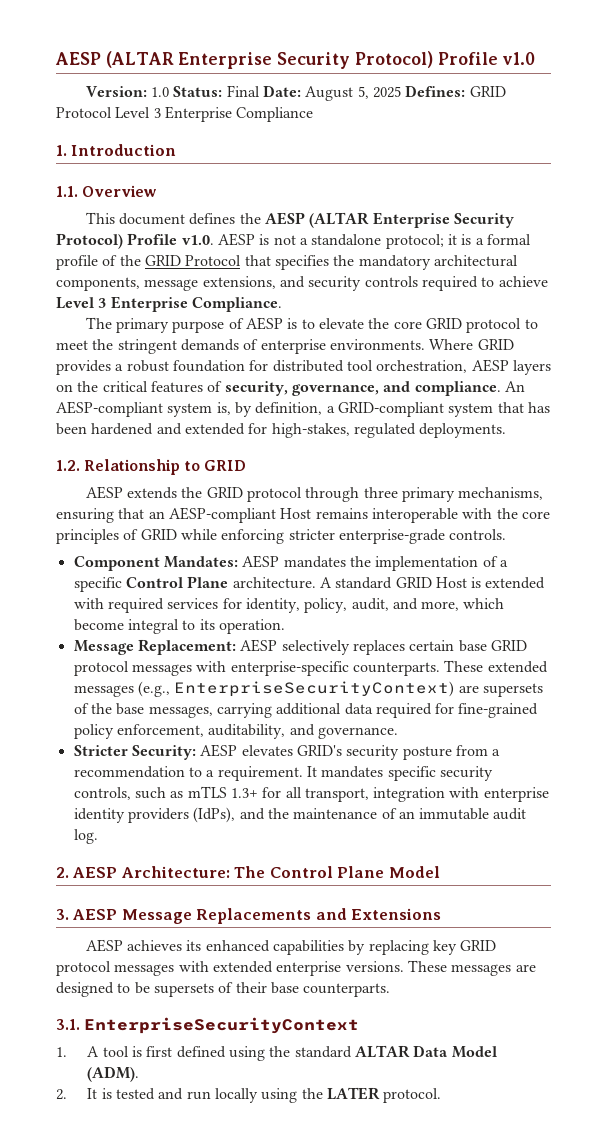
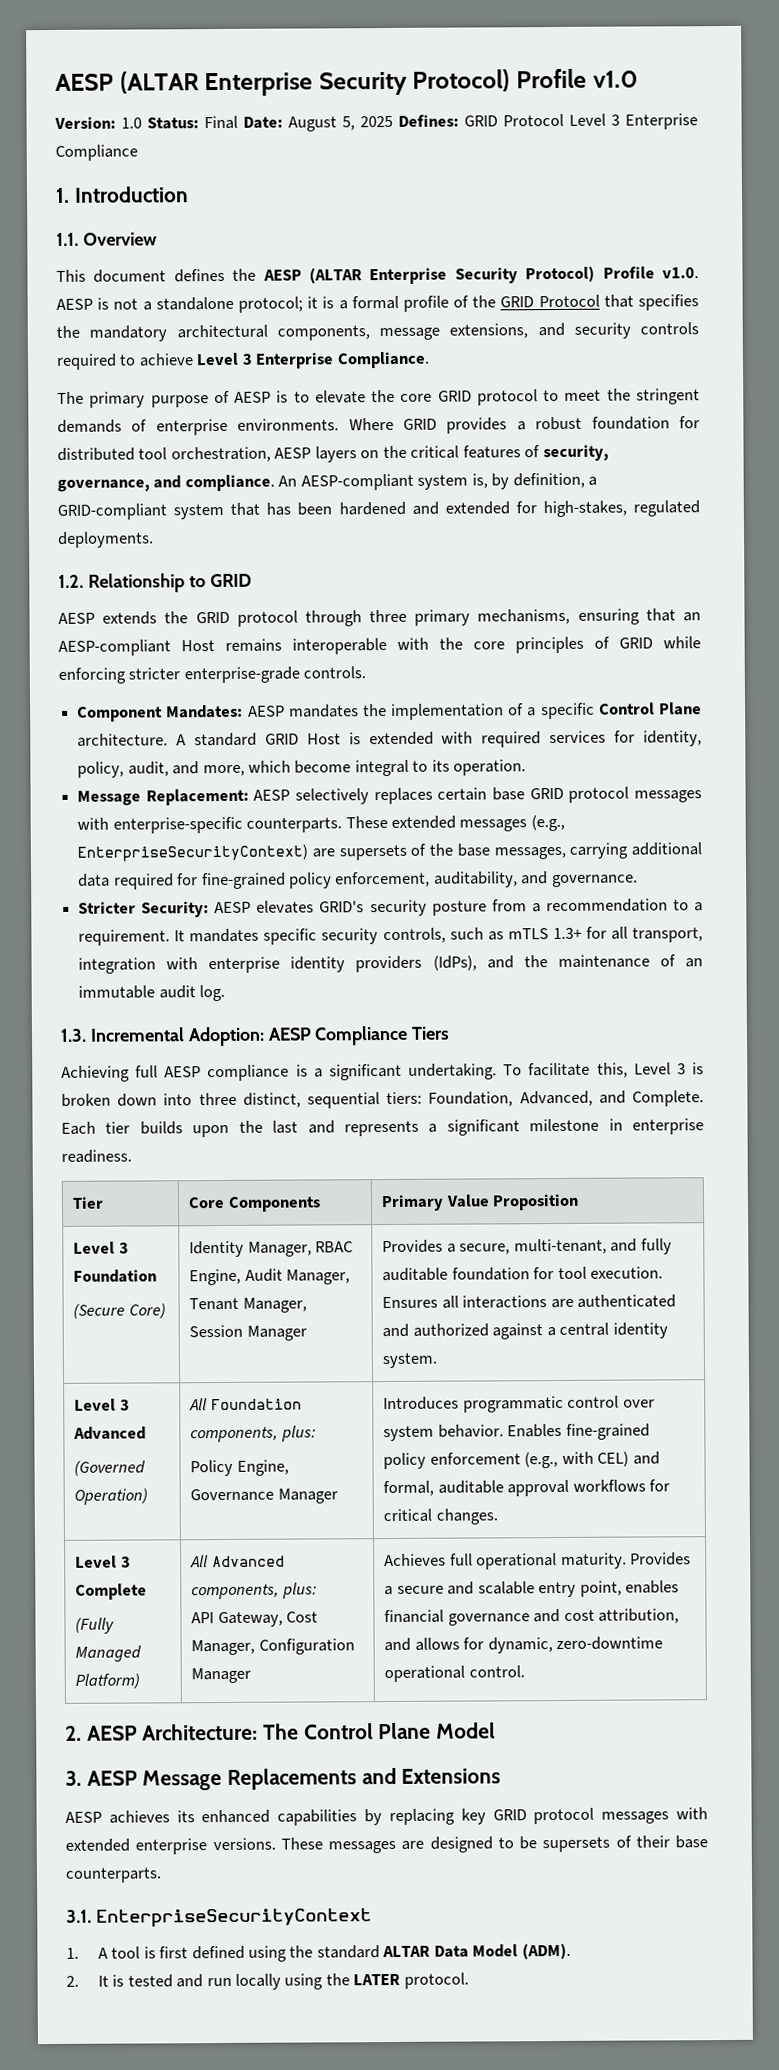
(98, 836) none -> [60,1025,451,1047] [61,1062,705,1082] [61,1090,705,1109] [61,1118,704,1138] [61,1149,132,1163] [72,1196,105,1209] [188,1196,321,1212] [381,1193,580,1212] [73,1241,129,1254] [73,1269,158,1283] [73,1303,166,1319] [189,1240,354,1258] [189,1268,351,1286] [189,1297,307,1313] [189,1324,307,1341] [382,1238,672,1255] [382,1266,664,1282] [382,1294,677,1309] [382,1322,668,1340] [382,1352,438,1369] [74,1398,130,1411] [73,1426,147,1440] [74,1460,147,1476] [74,1488,149,1505] [189,1398,302,1411] [190,1425,316,1443] [190,1459,289,1477] [190,1488,338,1504] [383,1395,655,1413] [383,1423,650,1442] [383,1451,660,1470] [383,1479,671,1497] [383,1508,498,1525] [75,1555,131,1568] [75,1583,148,1600] [75,1617,115,1634] [75,1645,143,1662] [75,1673,141,1689] [190,1555,285,1568] [191,1582,317,1600] [191,1611,319,1628] [191,1638,355,1656] [191,1667,252,1684] [384,1552,692,1570] [384,1580,680,1598] [384,1608,680,1626] [384,1636,664,1654] [384,1665,525,1683] // 1.3. Incremental Adoption: AESP Compliance Tiers // Achieving full AESP compliance is a significant undertaking. To facilitate this, Level 3 is broken down into three distinct, sequential tiers: Foundation, Advanced, and Complete. Each tier builds upon the last and represents a significant milestone in enterprise readiness. // Tier | Core Components | Primary Value Proposition // Level 3 Foundation // (Secure Core) | Identity Manager, RBAC Engine, Audit Manager, Tenant Manager, Session Manager | Provides a secure, multi-tenant, and fully auditable foundation for tool execution. Ensures all interactions are authenticated and authorized against a central identity system. // Level 3 Advanced // (Governed Operation) | All Foundation components, plus: // Policy Engine, Governance Manager | Introduces programmatic control over system behavior. Enables fine-grained policy enforcement (e.g., with CEL) and formal, auditable approval workflows for critical changes. // Level 3 Complete // (Fully Managed Platform) | All Advanced components, plus: // API Gateway, Cost Manager, Configuration Manager | Achieves full operational maturity. Provides a secure and scalable entry point, enables financial governance and cost attribution, and allows for dynamic, zero-downtime operational control.

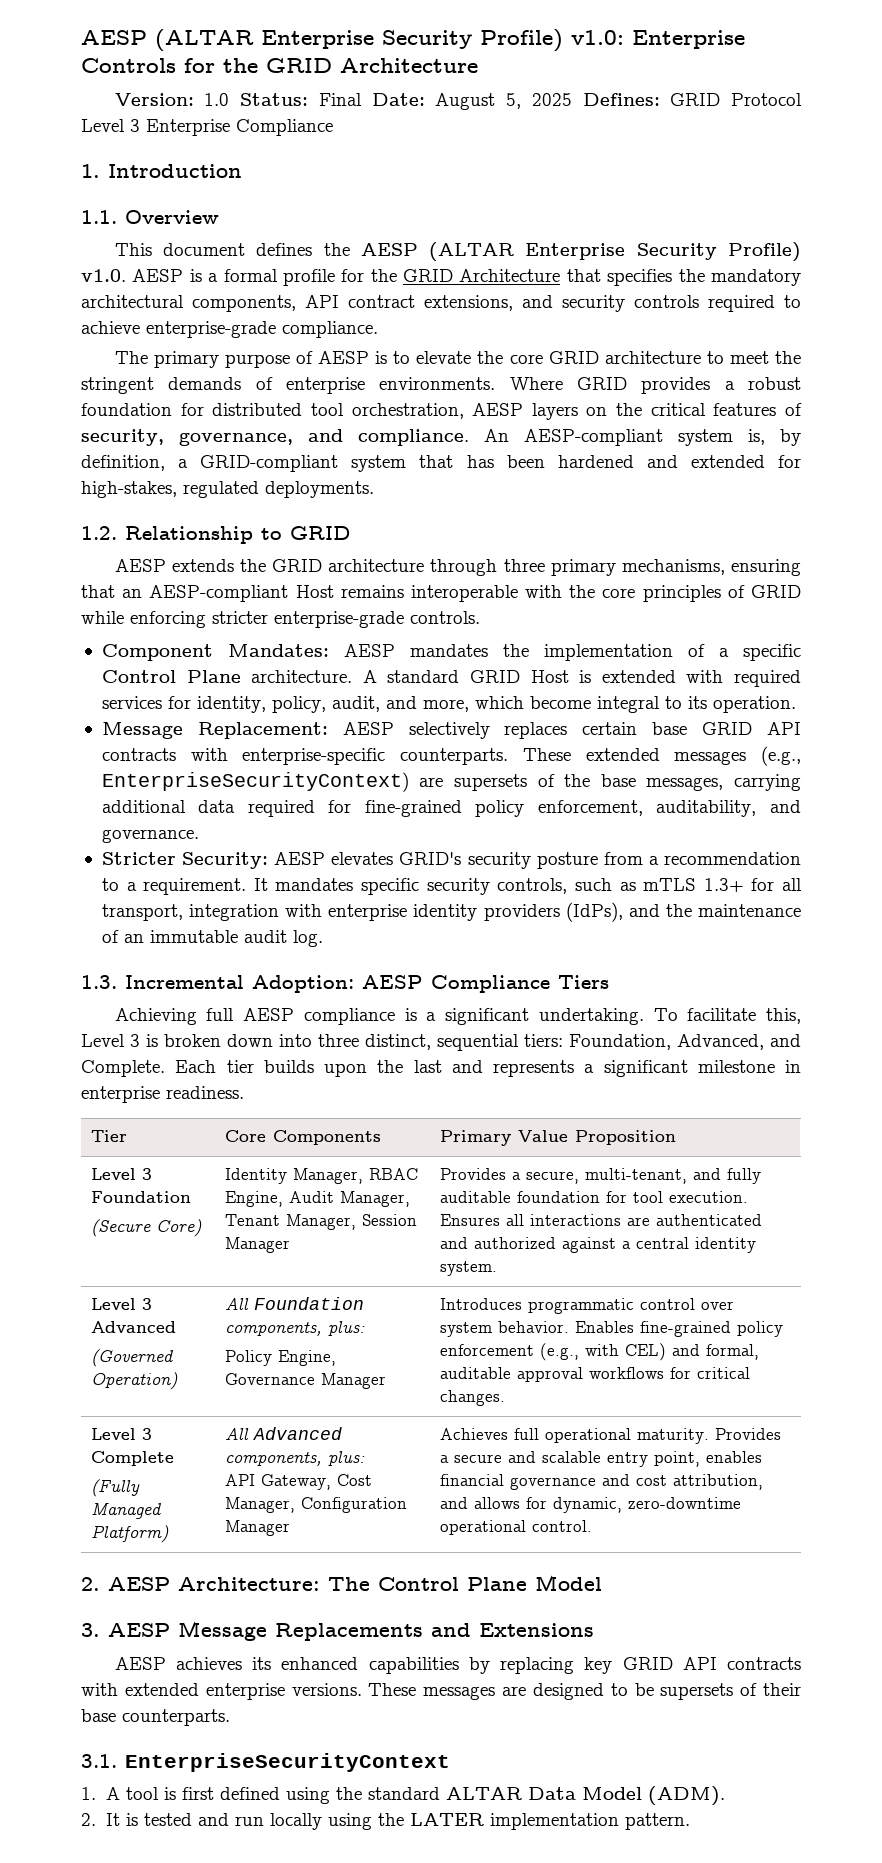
[55,68,638,97] AESP (ALTAR Enterprise Security Protocol) Profile v1.0 -> [81,29,745,52] [81,58,478,73] AESP (ALTAR Enterprise Security Profile) v1.0: Enterprise Controls for the GRID Architecture
[525,265,655,283] Protocol) Profile -> [728,242,801,262] Profile)
[113,296,335,313] not a standalone protocol; it is -> (202, 275) none
[453,294,600,308] of the GRID Protocol -> [341,269,561,282] for the GRID Architecture
[379,327,440,341] message -> [305,295,415,308] API contract
[196,351,430,369] Level 3 Enterprise Compliance. -> [146,321,378,338] enterprise-grade compliance.
[476,389,538,406] protocol -> [604,351,701,364] architecture
[236,610,298,627] protocol -> [328,559,425,572] architecture
[568,786,702,803] protocol messages -> [767,722,802,735] [101,748,176,761] API contracts
[533,1807,670,1825] protocol messages -> [682,1657,801,1670] API contracts
[403,1972,469,1989] protocol. -> [489,1813,690,1830] implementation pattern.

